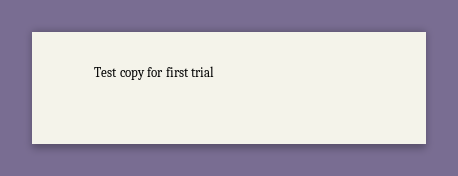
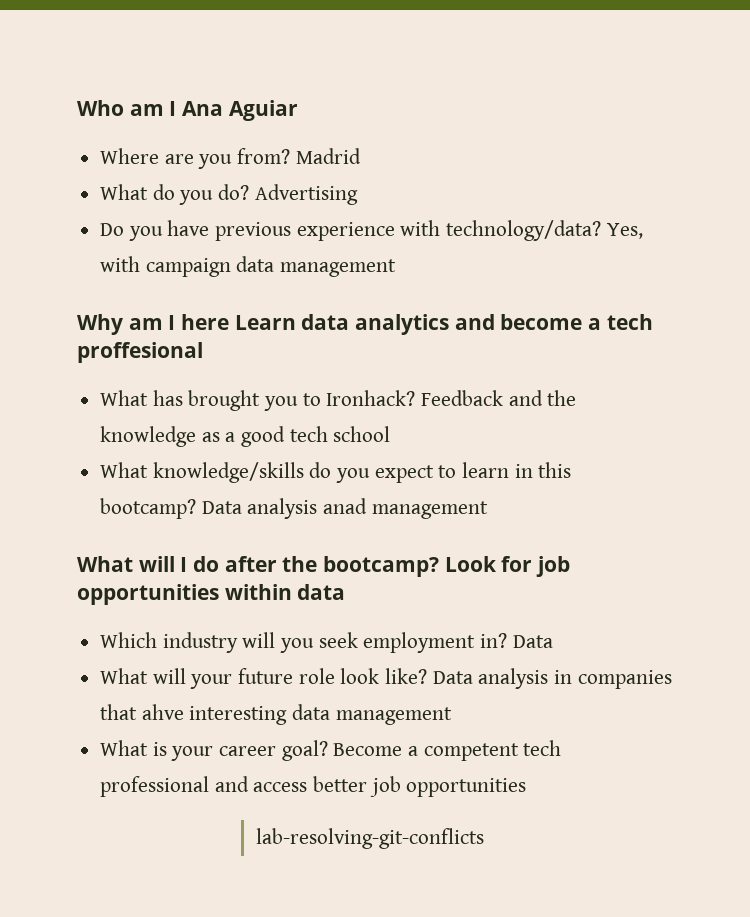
[94,66,215,80] Test copy for first trial -> [77,100,298,121] [100,148,361,169] [100,184,358,205] [100,220,643,241] [100,256,397,277] [77,314,653,335] [77,342,203,363] [100,390,577,411] [100,426,391,447] [100,462,572,483] [100,498,488,519] [77,556,571,577] [77,584,346,605] [100,632,553,653] [100,668,672,689] [100,704,452,725] [100,740,562,761] [100,776,527,797] [255,828,484,849] Who am I Ana Aguiar // Where are you from? Madrid // What do you do? Advertising // Do you have previous experience with technology/data? Yes, with campaign data management // Why am I here Learn data analytics and become a tech proffesional // What has brought you to Ironhack? Feedback and the knowledge as a good tech school // What knowledge/skills do you expect to learn in this bootcamp? Data analysis anad management // What will I do after the bootcamp? Look for job opportunities within data // Which industry will you seek employment in? Data // What will your future role look like? Data analysis in companies that ahve interesting data management // What is your career goal? Become a competent tech professional and access better job opportunities // lab-resolving-git-conflicts

